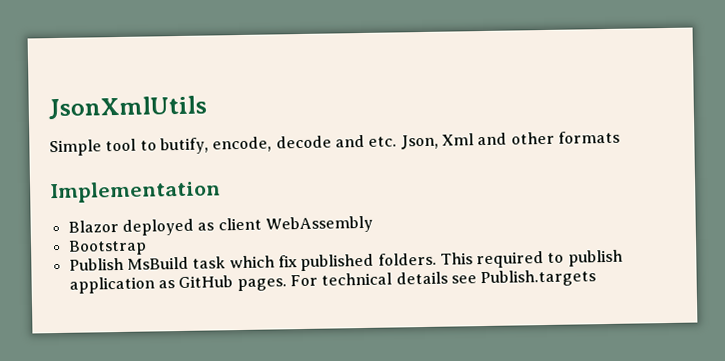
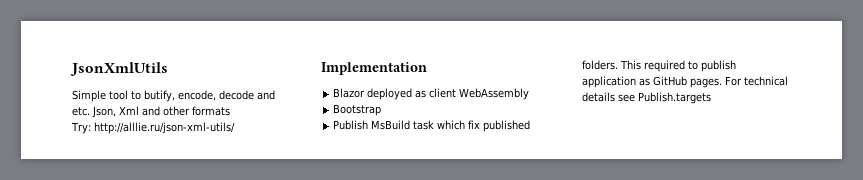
(620, 137) none -> [71,122,235,134] // Try: http://alllie.ru/json-xml-utils/

